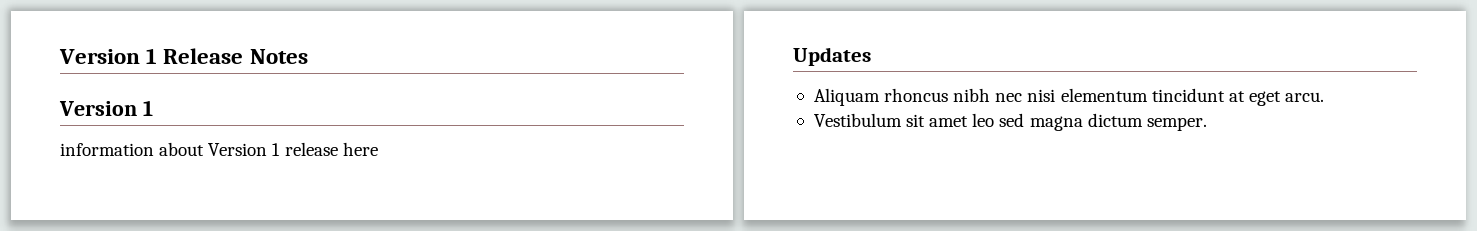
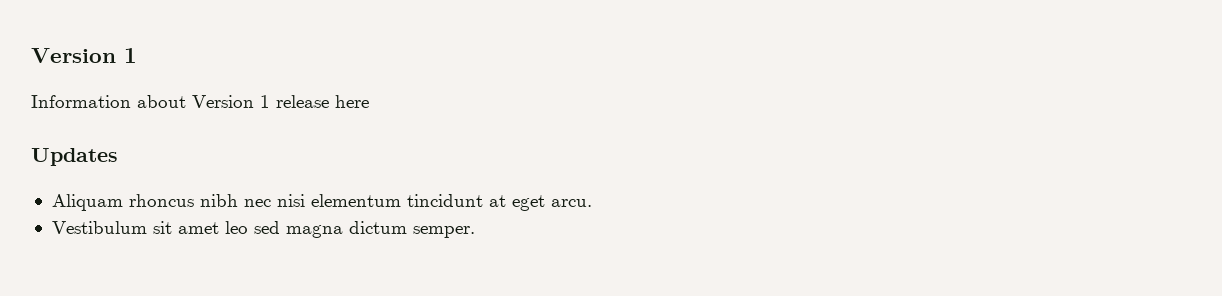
[59,48,308,64] [59,100,153,116] [60,143,154,156] Version 1 Release Notes // Version 1 // information -> [31,48,137,63] [31,95,131,108] Version 1 // Information

